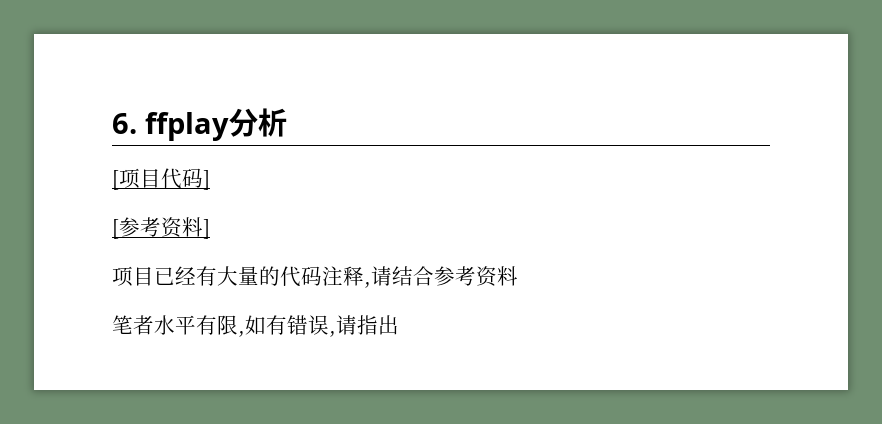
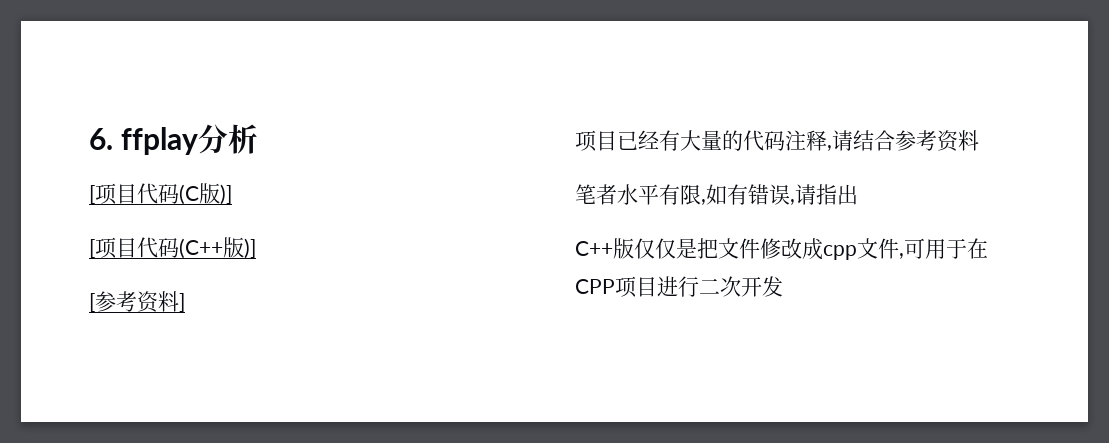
[203,170,210,190] ] -> [179,183,232,205] [89,237,256,259] (C版)] // [项目代码(C++版)]
(399, 325) none -> [575,238,988,260] [575,276,783,298] // C++版仅仅是把文件修改成cpp文件,可用于在CPP项目进行二次开发

